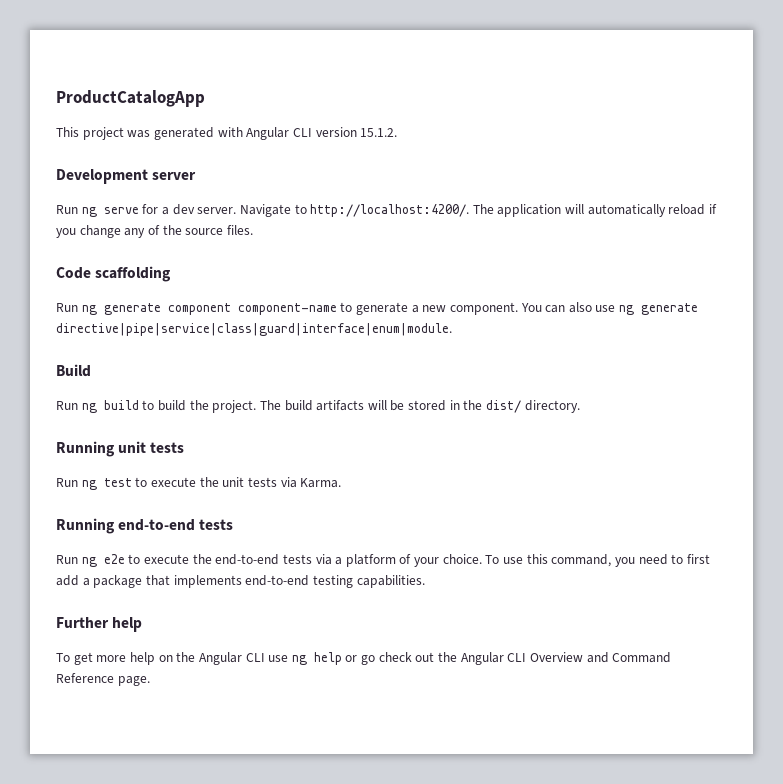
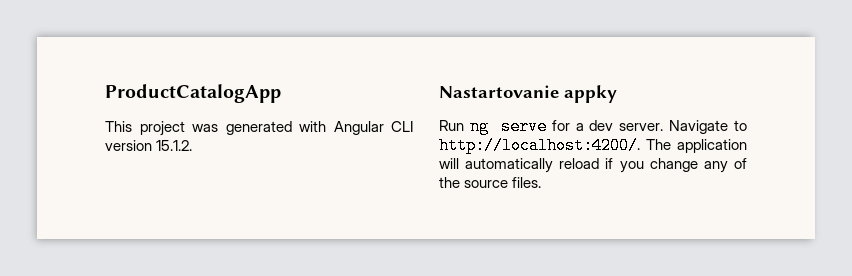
[56,169,197,184] Development server -> [439,85,617,103] Nastartovanie appky
[56,266,172,282] [56,302,699,315] [56,323,452,336] [56,364,91,377] [56,400,580,413] [56,441,185,457] [56,477,342,490] [56,518,234,534] [56,554,710,567] [56,575,425,588] [56,617,143,632] [56,652,672,665] [56,673,150,686] // Code scaffolding // Run ng generate component component-name to generate a new component. You can also use ng generate directive|pipe|service|class|guard|interface|enum|module. // Build // Run ng build to build the project. The build artifacts will be stored in the dist/ directory. // Running unit tests // Run ng test to execute the unit tests via Karma. // Running end-to-end tests // Run ng e2e to execute the end-to-end tests via a platform of your choice. To use this command, you need to first add a package that implements end-to-end testing capabilities. // Further help // To get more help on the Angular CLI use ng help or go check out the Angular CLI Overview and Command Reference page. -> (542, 182) none

